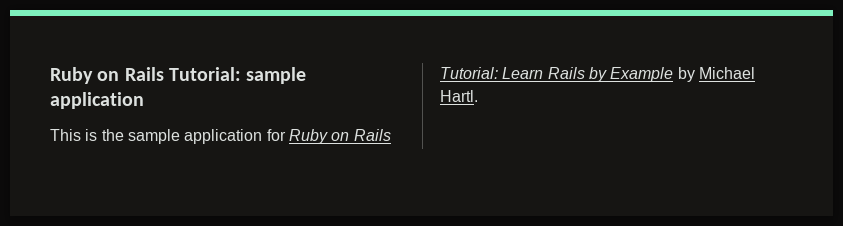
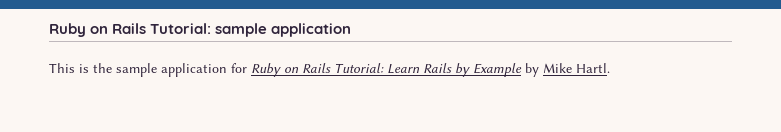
[698,67,755,79] Michael -> [543,63,572,73] Mike

